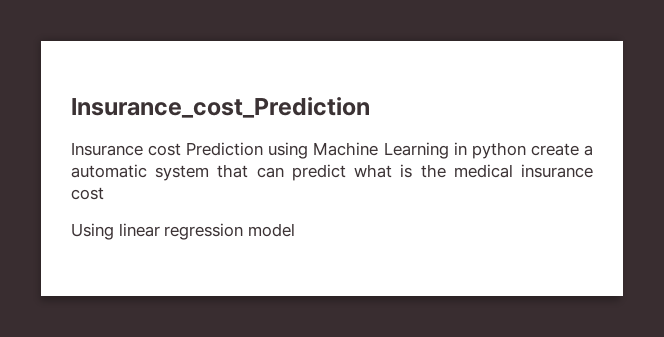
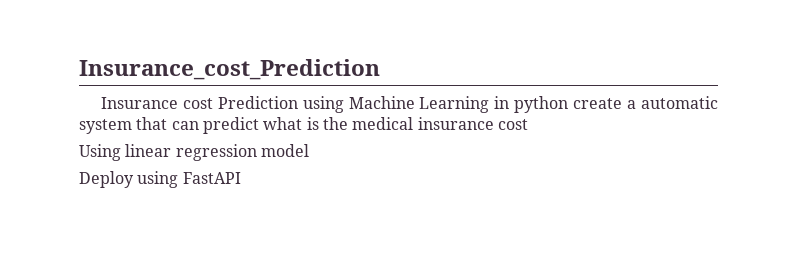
(295, 230) none -> [79,171,241,188] // Deploy using FastAPI

